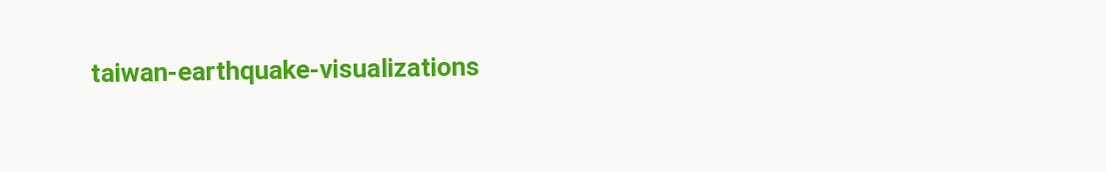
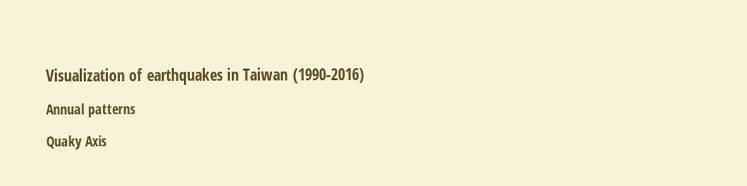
[90,56,480,88] taiwan-earthquake-visualizations -> [45,67,364,86] [46,103,136,118] [46,135,107,150] Visualization of earthquakes in Taiwan (1990-2016) // Annual patterns // Quaky Axis

